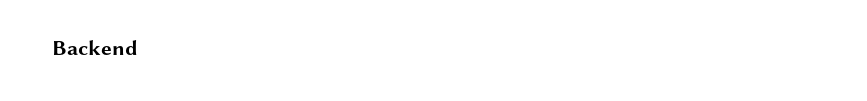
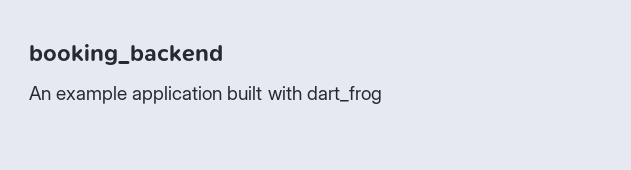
[52,40,138,55] Backend -> [29,44,223,65] [29,86,382,104] booking_backend // An example application built with dart_frog

